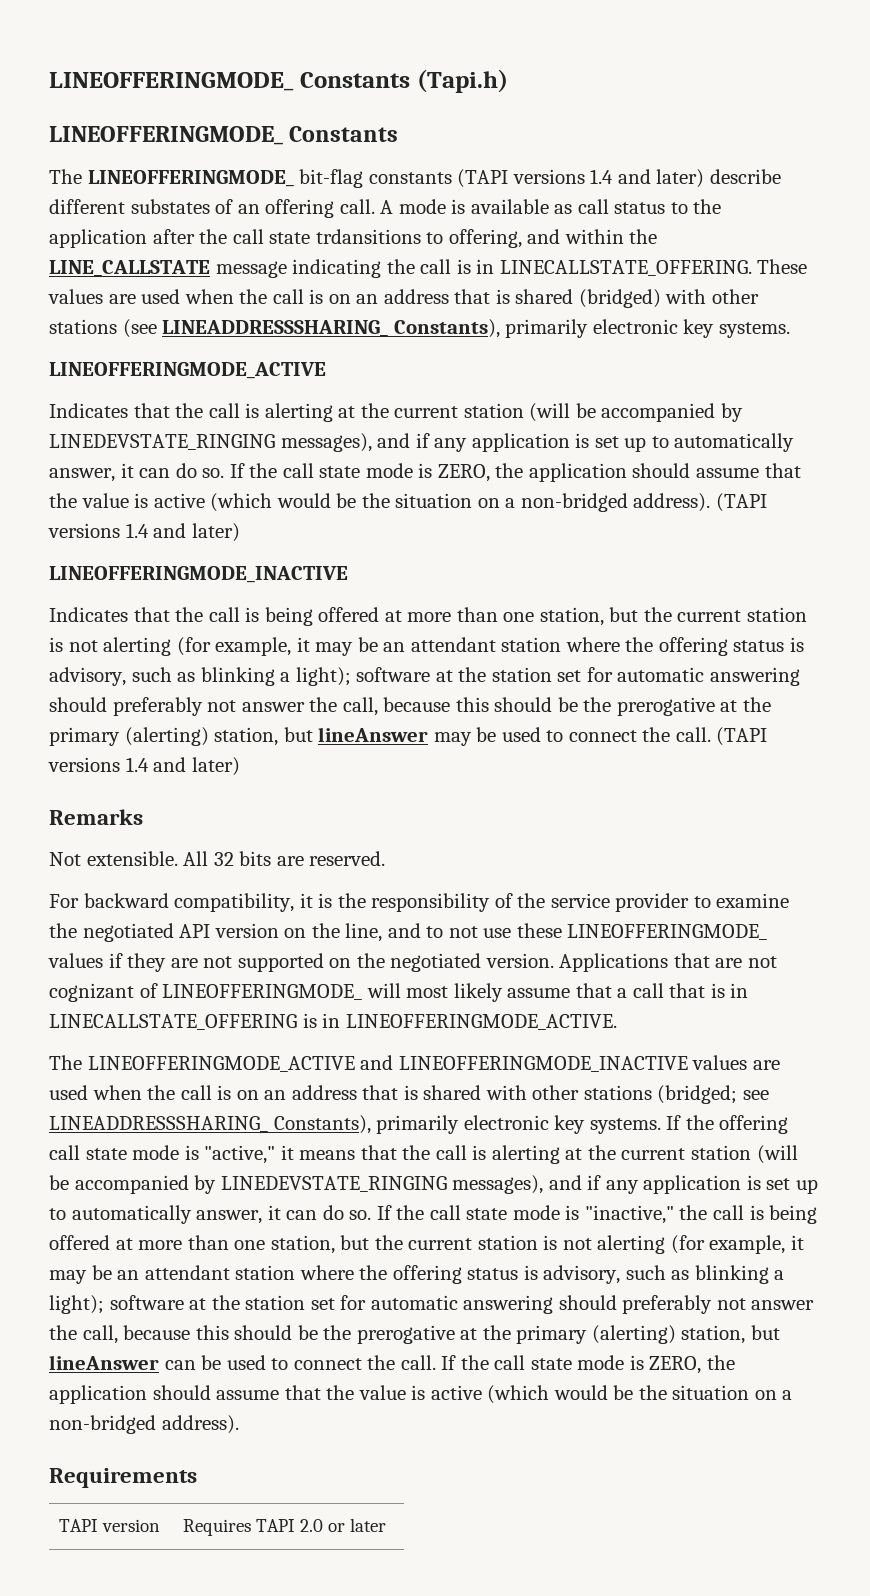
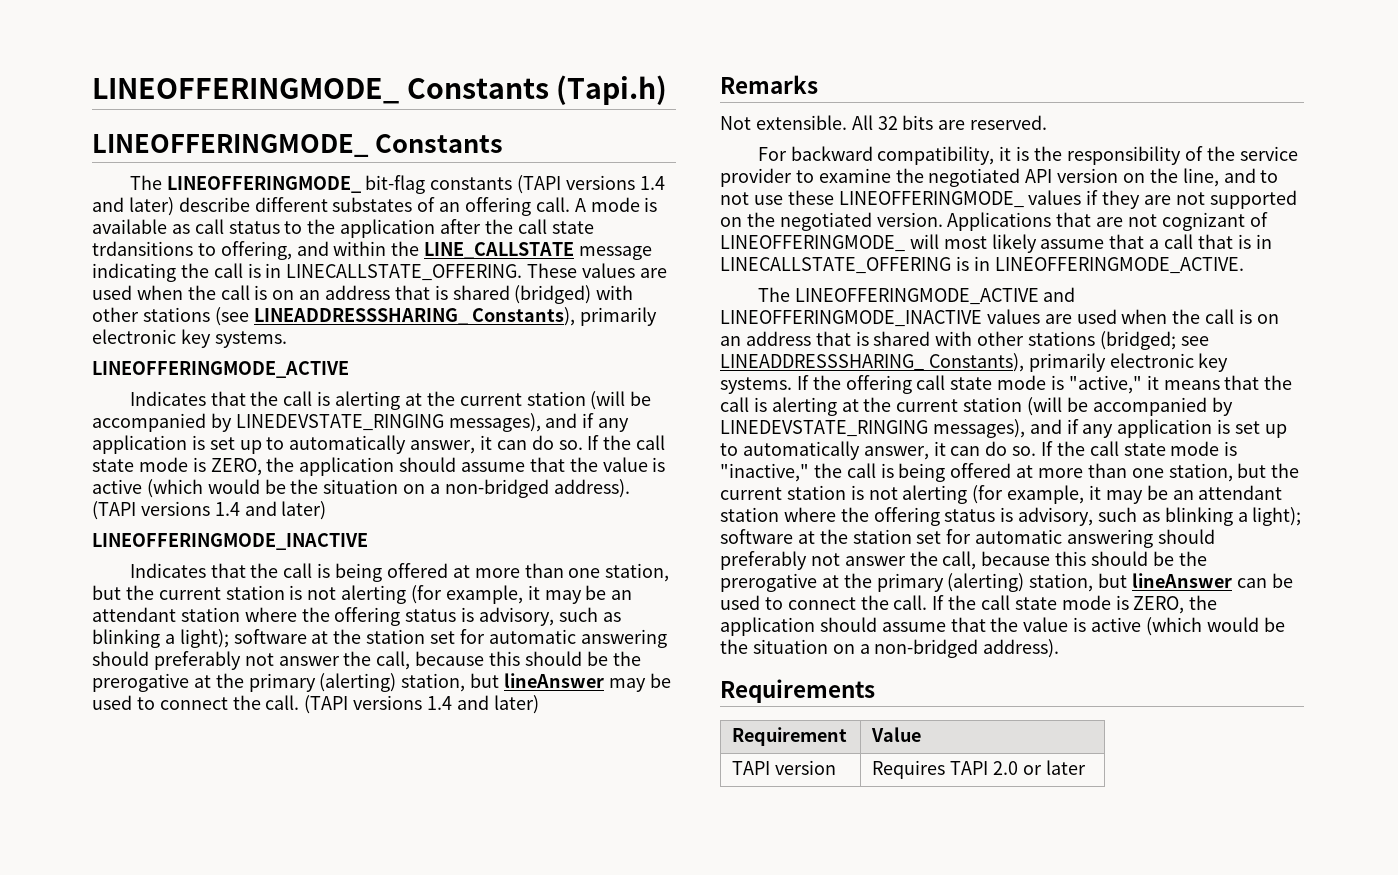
(197, 1478) none -> [732,727,848,746] [871,727,922,742] // Requirement | Value

